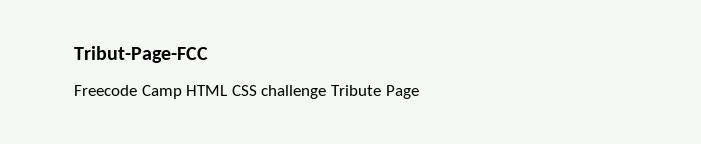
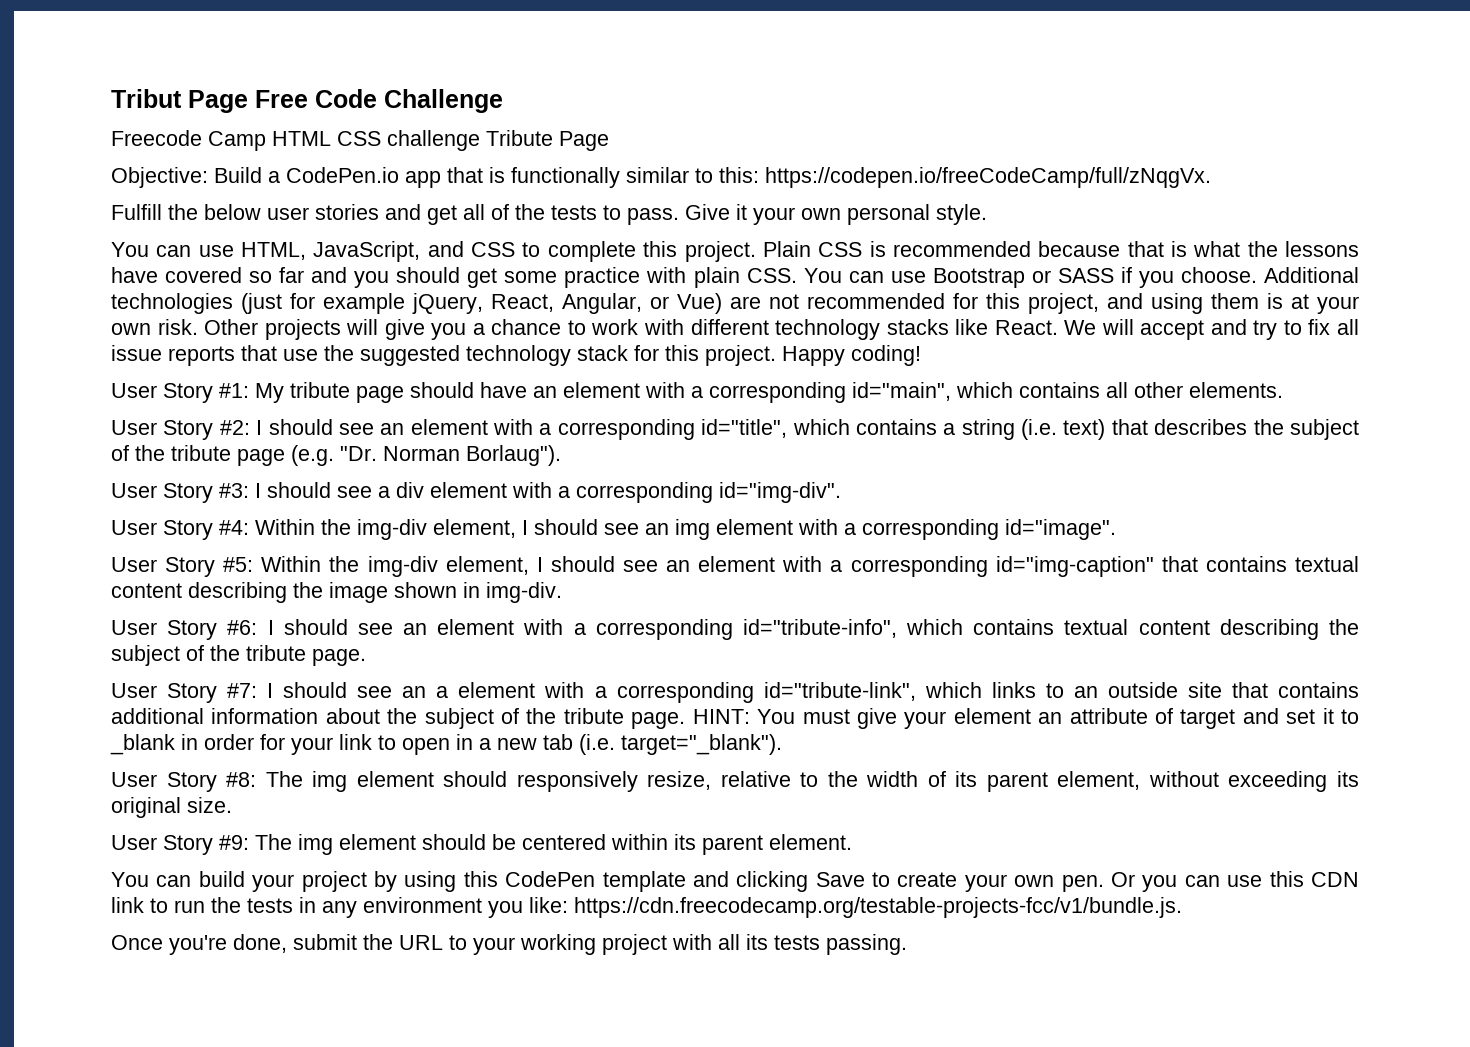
[74,46,208,63] Tribut-Page-FCC -> [111,89,503,113] Tribut Page Free Code Challenge
(419, 92) none -> [111,167,1211,188] [111,204,987,225] [111,241,1359,262] [111,267,1359,288] [111,293,1359,314] [111,319,1360,340] [111,345,921,366] [111,382,1283,403] [111,419,1359,440] [111,445,561,466] [111,482,841,503] [111,519,1116,540] [111,556,1359,577] [111,582,562,603] [111,619,1359,640] [111,645,366,666] [111,682,1359,703] [111,708,1360,729] [110,734,782,755] [111,771,1359,792] [111,797,232,818] [111,834,852,855] [111,871,1359,892] [111,897,1182,918] [111,934,907,955] // Objective: Build a CodePen.io app that is functionally similar to this: https://codepen.io/freeCodeCamp/full/zNqgVx. // Fulfill the below user stories and get all of the tests to pass. Give it your own personal style. // You can use HTML, JavaScript, and CSS to complete this project. Plain CSS is recommended because that is what the lessons have covered so far and you should get some practice with plain CSS. You can use Bootstrap or SASS if you choose. Additional technologies (just for example jQuery, React, Angular, or Vue) are not recommended for this project, and using them is at your own risk. Other projects will give you a chance to work with different technology stacks like React. We will accept and try to fix all issue reports that use the suggested technology stack for this project. Happy coding! // User Story #1: My tribute page should have an element with a corresponding id="main", which contains all other elements. // User Story #2: I should see an element with a corresponding id="title", which contains a string (i.e. text) that describes the subject of the tribute page (e.g. "Dr. Norman Borlaug"). // User Story #3: I should see a div element with a corresponding id="img-div". // User Story #4: Within the img-div element, I should see an img element with a corresponding id="image". // User Story #5: Within the img-div element, I should see an element with a corresponding id="img-caption" that contains textual content describing the image shown in img-div. // User Story #6: I should see an element with a corresponding id="tribute-info", which contains textual content describing the subject of the tribute page. // User Story #7: I should see an a element with a corresponding id="tribute-link", which links to an outside site that contains additional information about the subject of the tribute page. HINT: You must give your element an attribute of target and set it to _blank in order for your link to open in a new tab (i.e. target="_blank"). // User Story #8: The img element should responsively resize, relative to the width of its parent element, without exceeding its original size. // User Story #9: The img element should be centered within its parent element. // You can build your project by using this CodePen template and clicking Save to create your own pen. Or you can use this CDN link to run the tests in any environment you like: https://cdn.freecodecamp.org/testable-projects-fcc/v1/bundle.js. // Once you're done, submit the URL to your working project with all its tests passing.

